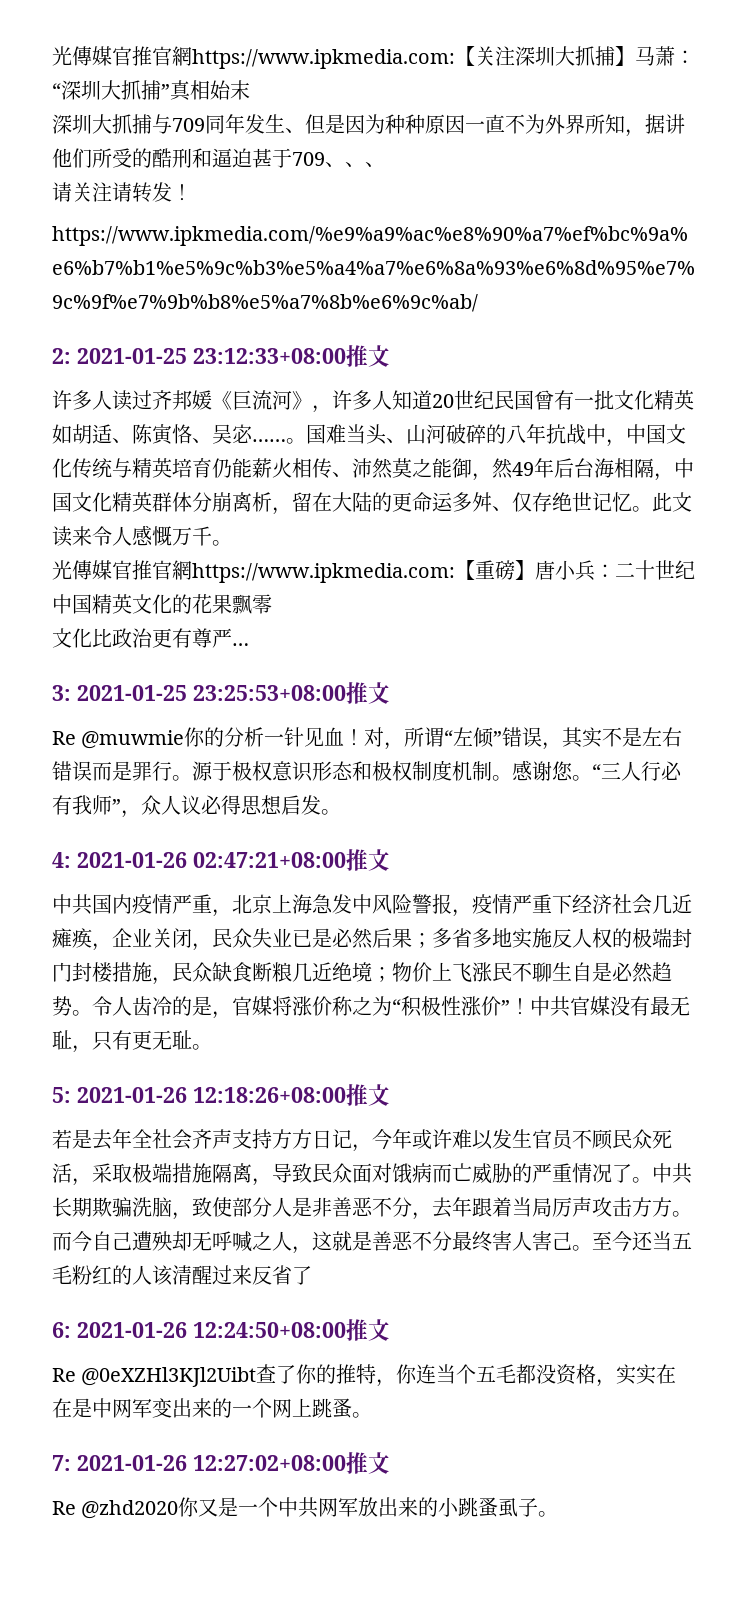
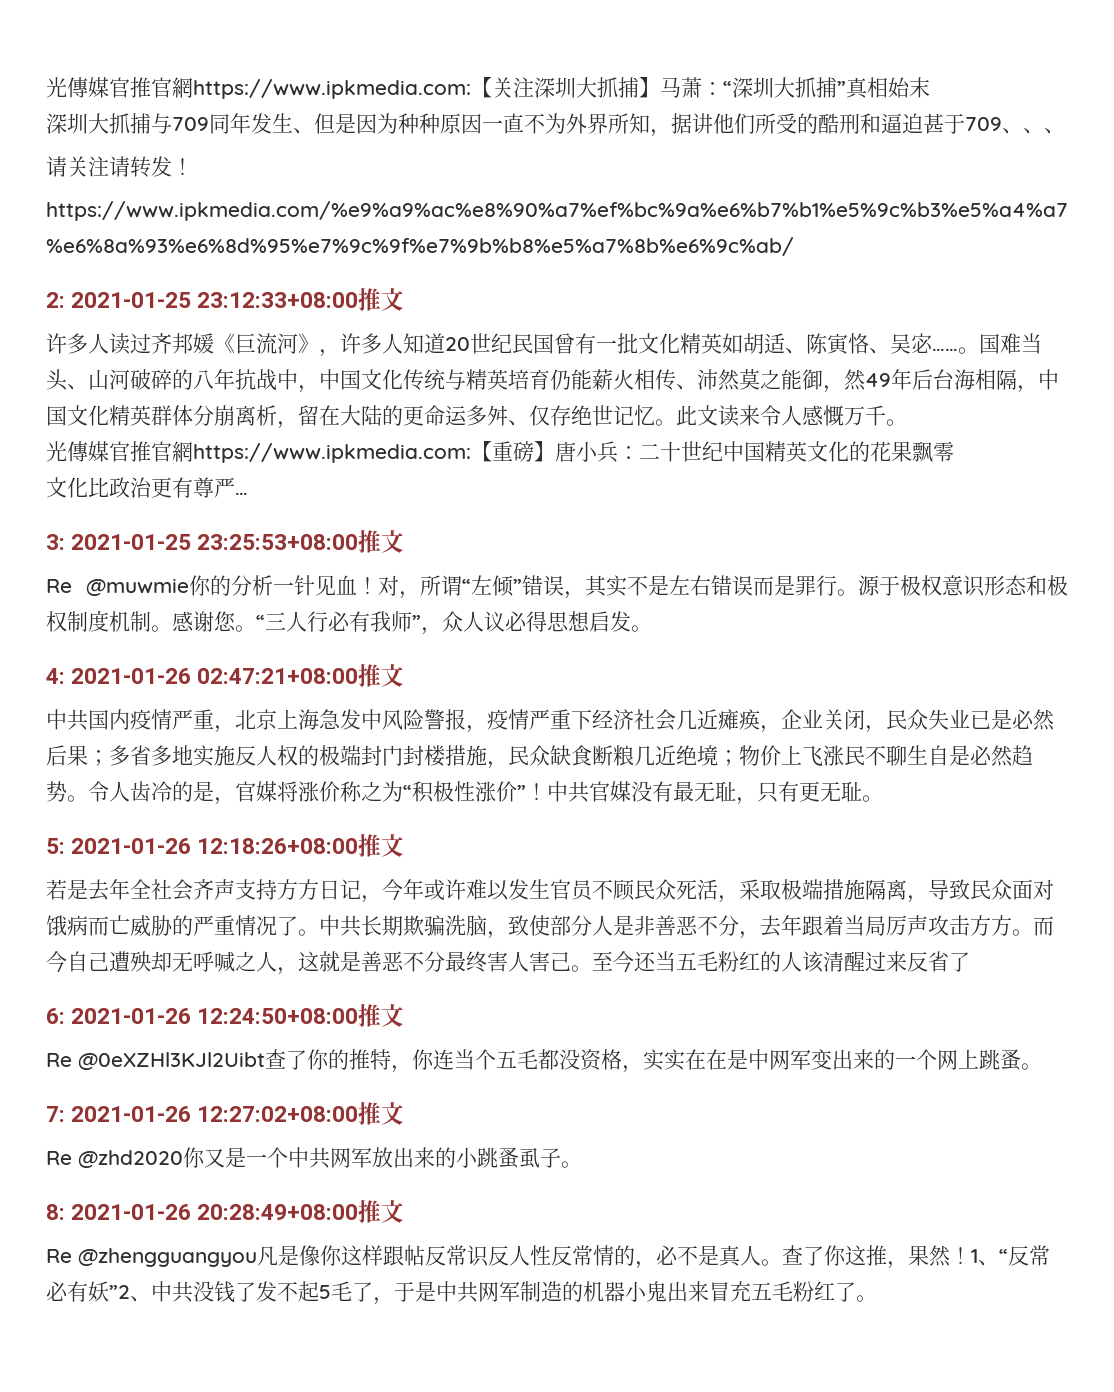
(559, 1514) none -> [46,1200,405,1223] [46,1245,1050,1269] [46,1281,877,1305] // 8: 2021-01-26 20:28:49+08:00推文 // Re @zhengguangyou凡是像你这样跟帖反常识反人性反常情的，必不是真人。查了你这推，果然！1、“反常必有妖”2、中共没钱了发不起5毛了，于是中共网军制造的机器小鬼出来冒充五毛粉红了。

